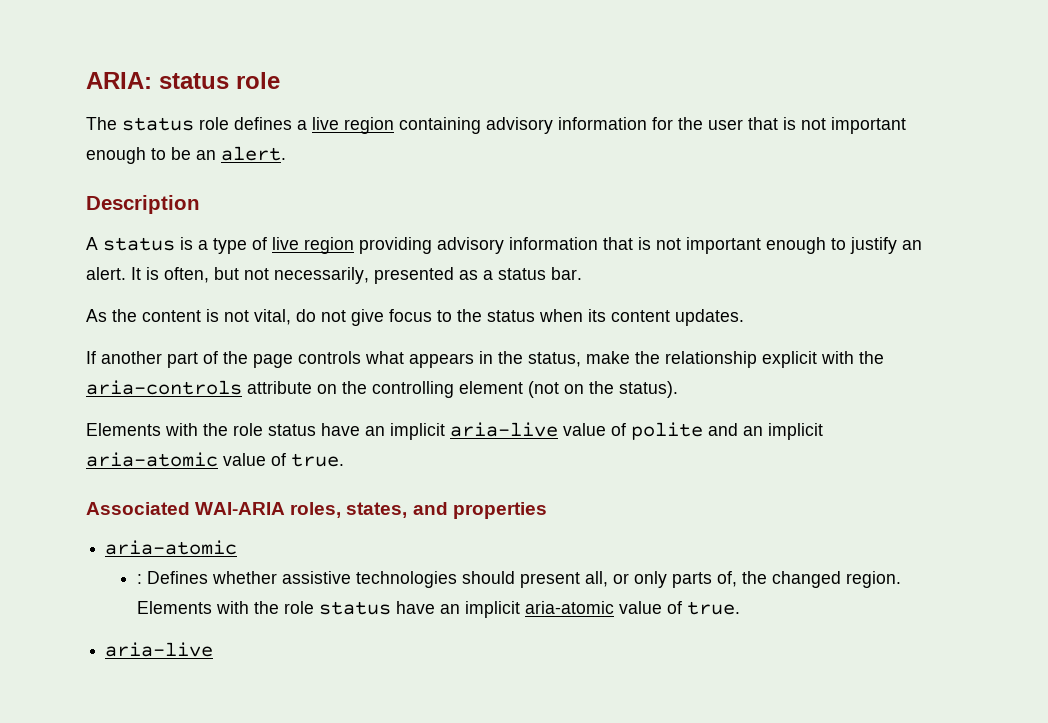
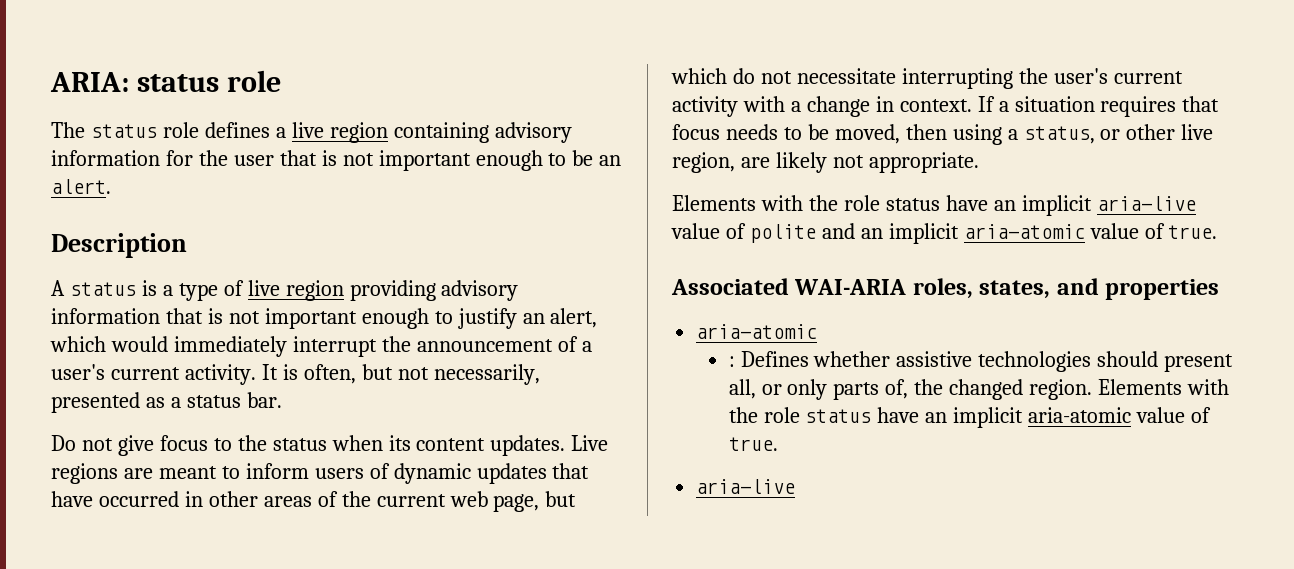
[86,267,126,280] alert. -> [550,308,598,328] [50,336,592,357] [51,364,256,385] alert, which would immediately interrupt the announcement of a user's current activity.
[86,309,316,325] As the content is not vital, do -> [51,435,76,451] Do
[86,351,884,368] [86,380,678,398] // If another part of the page controls what appears in the status, make the relationship explicit with the aria-controls attribute on the controlling element (not on the status). -> [571,435,609,451] [51,463,590,484] [51,491,577,512] [671,68,1183,89] [672,96,1220,117] [672,124,1214,145] [672,152,979,173] Live regions are meant to inform users of dynamic updates that have occurred in other areas of the current web page, but which do not necessitate interrupting the user's current activity with a change in context. If a situation requires that focus needs to be moved, then using a status, or other live region, are likely not appropriate.

